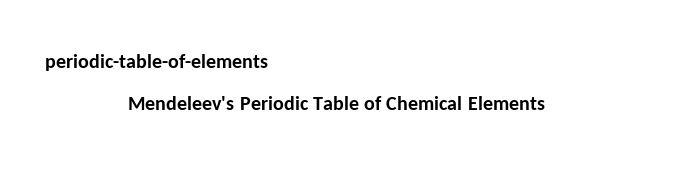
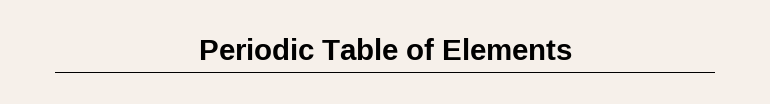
[45,54,268,71] [128,96,235,110] periodic-table-of-elements // Mendeleev's -> (198, 49) none
[386,96,463,110] Chemical -> (434, 49) none

